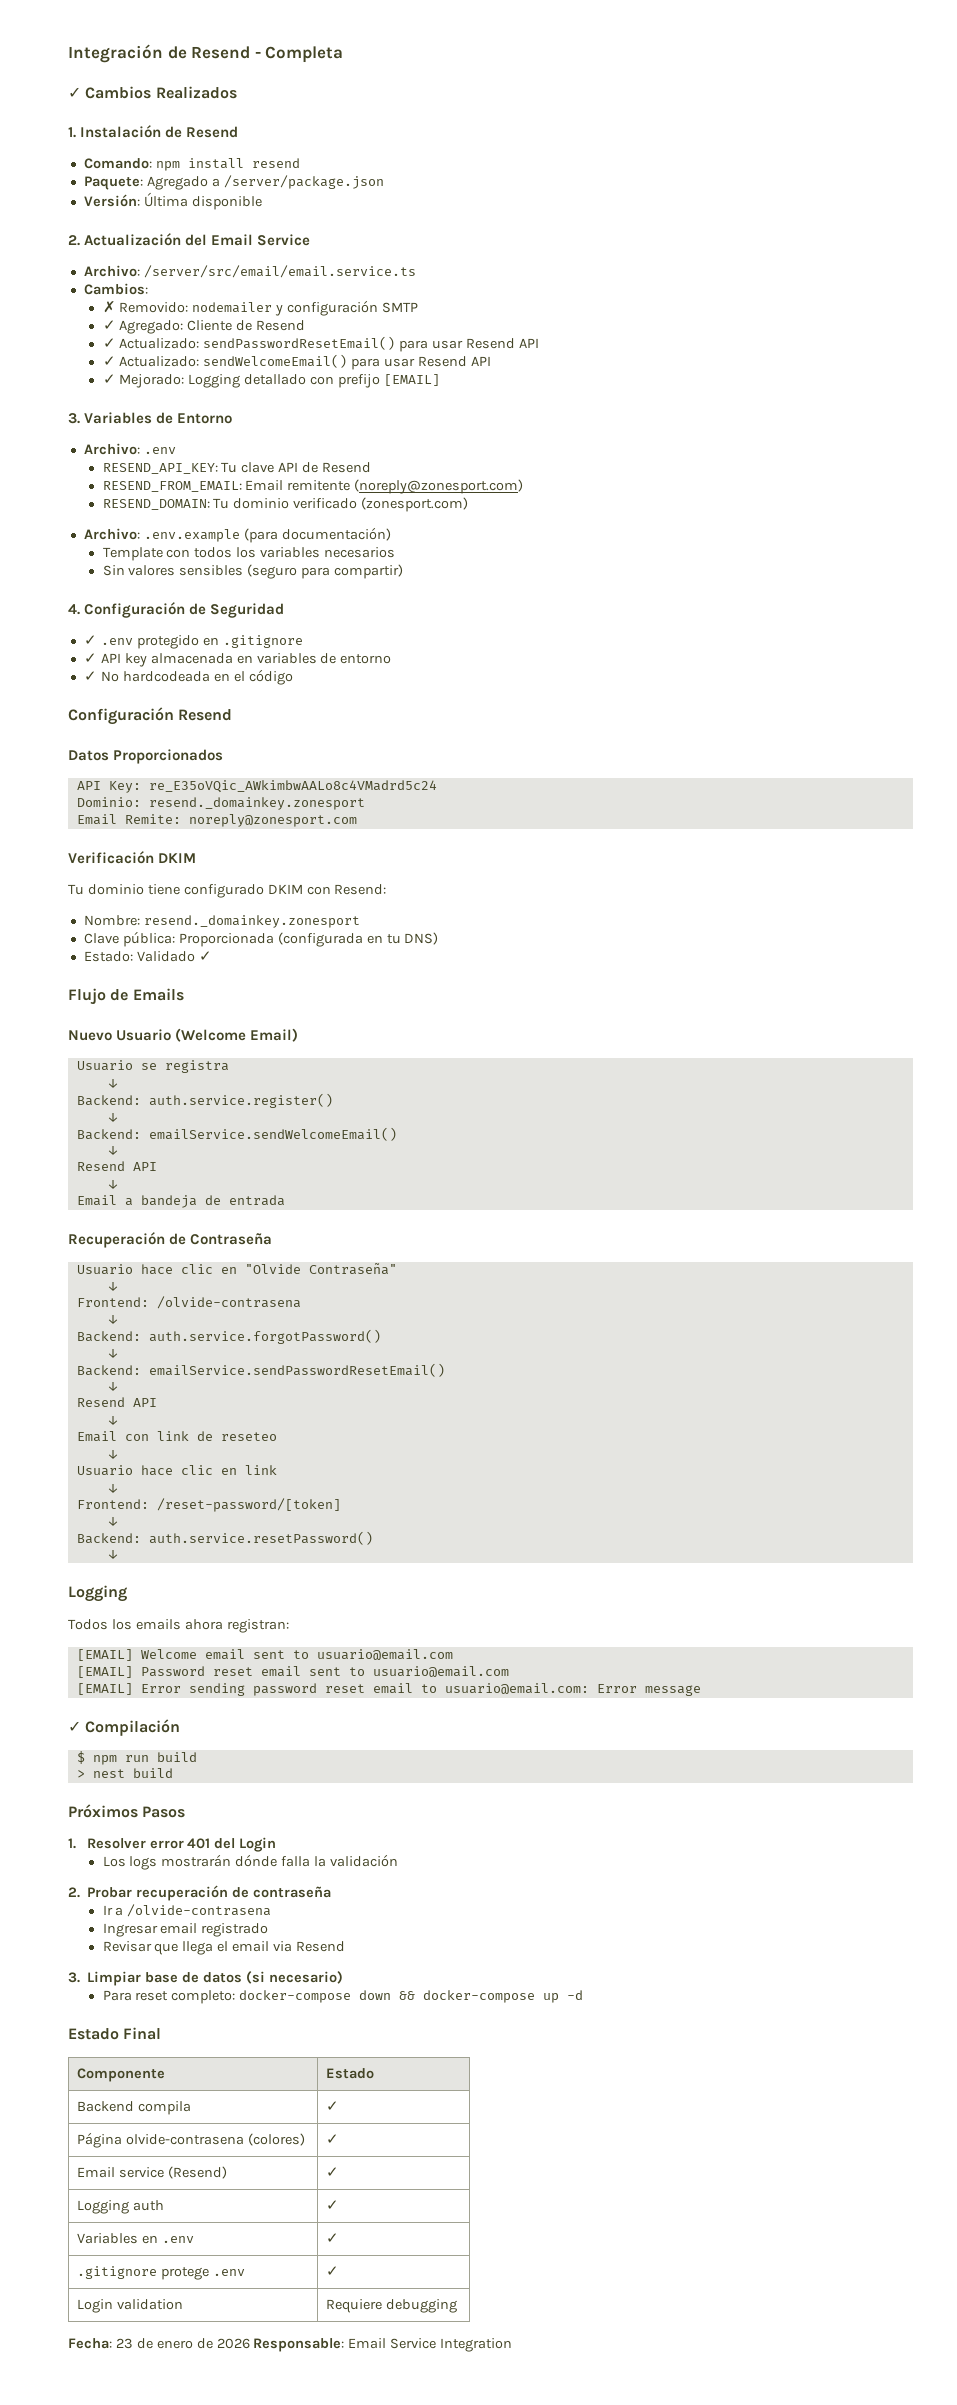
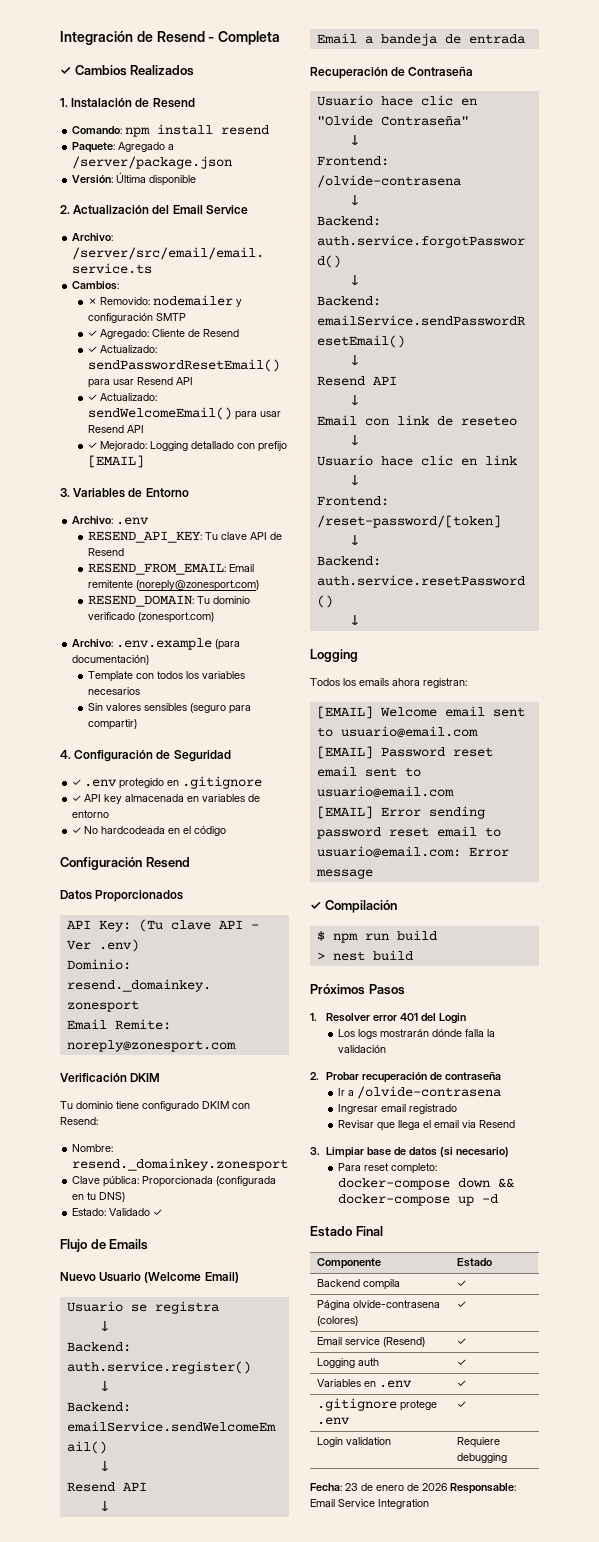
[148,780,437,793] re_E35oVQic_AWkimbwAALo8c4VMadrd5c24 -> [138,919,259,932] [66,939,139,952] (Tu clave API - Ver .env)

